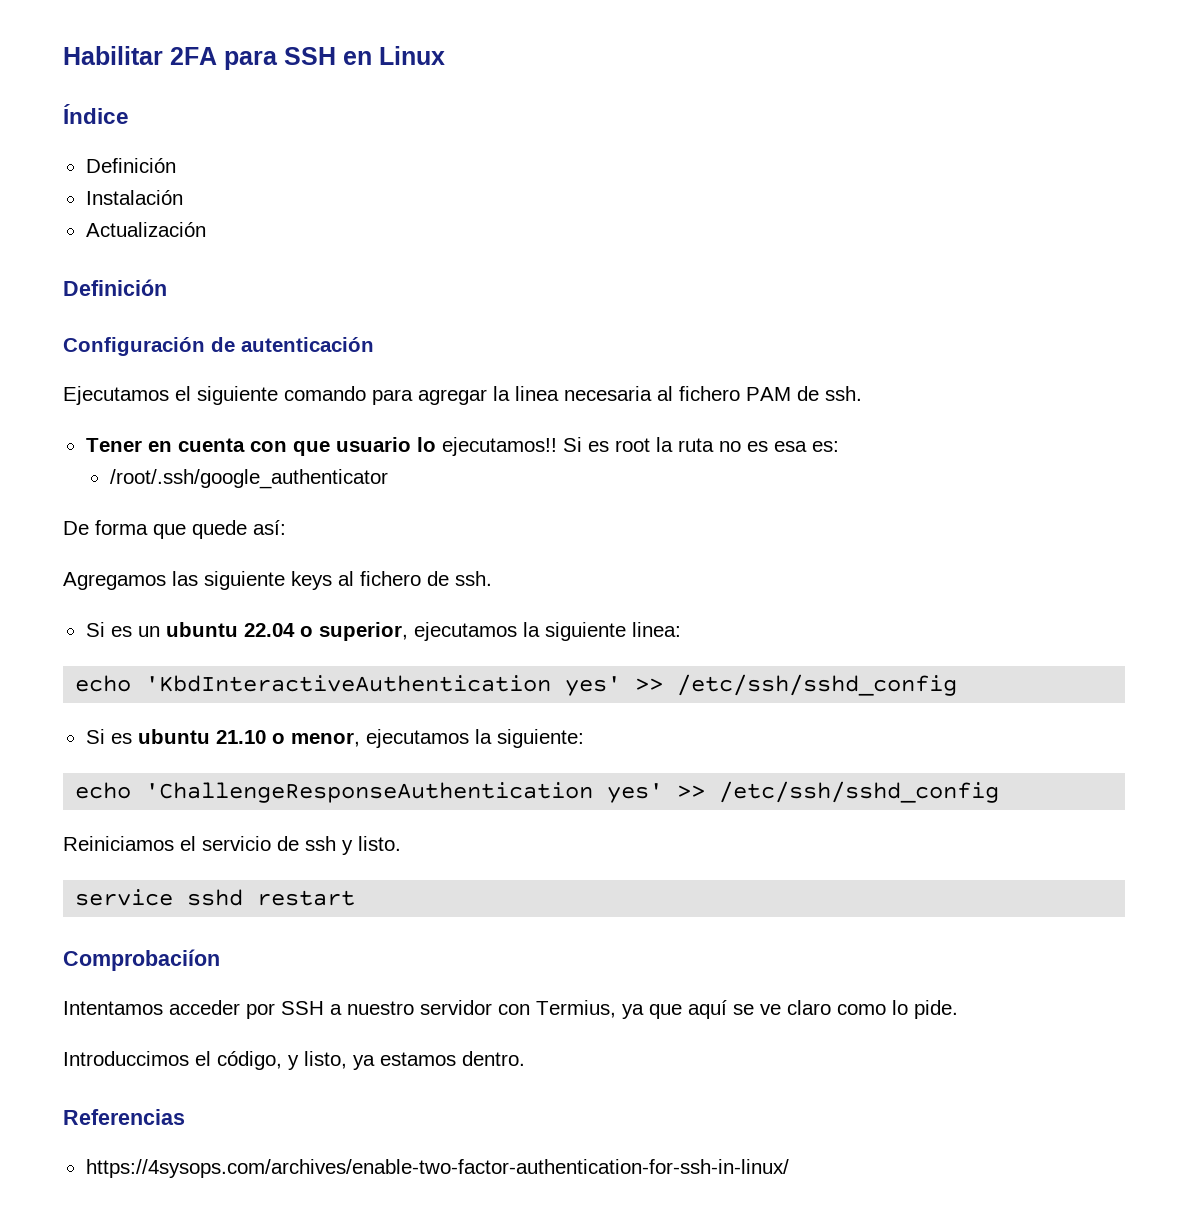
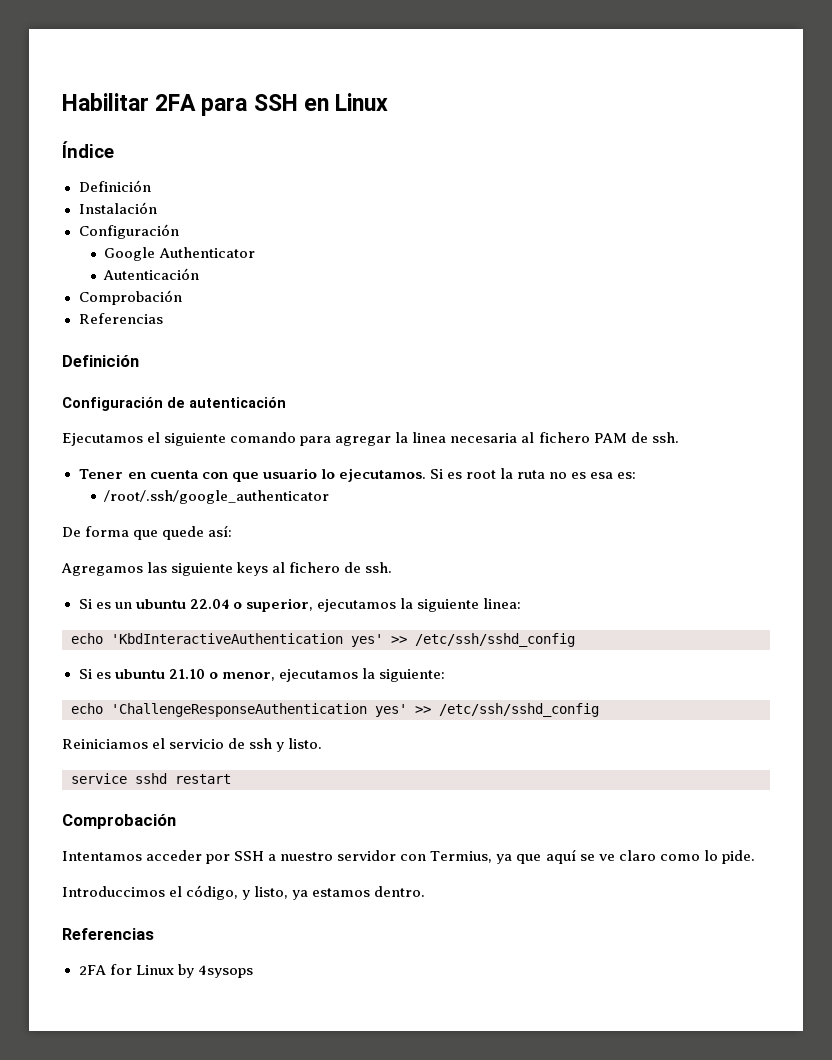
[85,222,206,237] Actualización -> [78,224,179,239] [104,247,255,261] [103,268,200,280] [78,290,182,305] [78,313,163,324] Configuración // Google Authenticator // Autenticación // Comprobación // Referencias
[441,437,557,456] ejecutamos!! -> [338,468,426,482] ejecutamos.
[63,949,220,971] Comprobaciíon -> [62,814,176,829] Comprobación
[85,1159,789,1178] https://4sysops.com/archives/enable-two-factor-authentication-for-ssh-in-linux/ -> [78,964,253,978] 2FA for Linux by 4sysops

